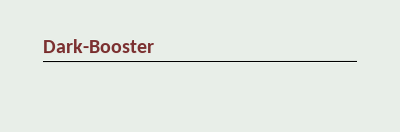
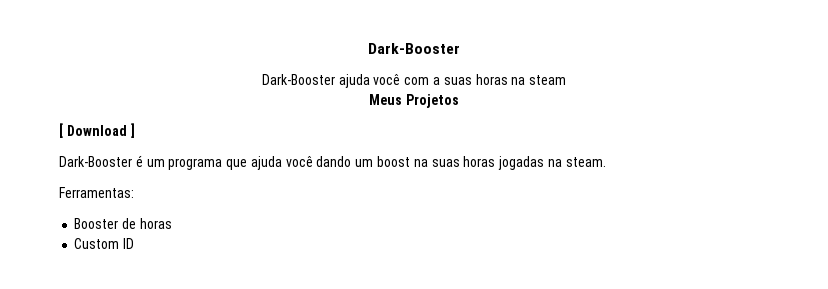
[42,39,154,54] Dark-Booster -> [368,43,460,54] [261,74,567,88] [369,94,459,108] [59,123,135,138] [59,155,606,170] [59,187,134,198] [74,218,172,229] [74,238,135,249] Dark-Booster // Dark-Booster ajuda você com a suas horas na steam // Meus Projetos // [ Download ] // Dark-Booster é um programa que ajuda você dando um boost na suas horas jogadas na steam. // Ferramentas: // Booster de horas // Custom ID

